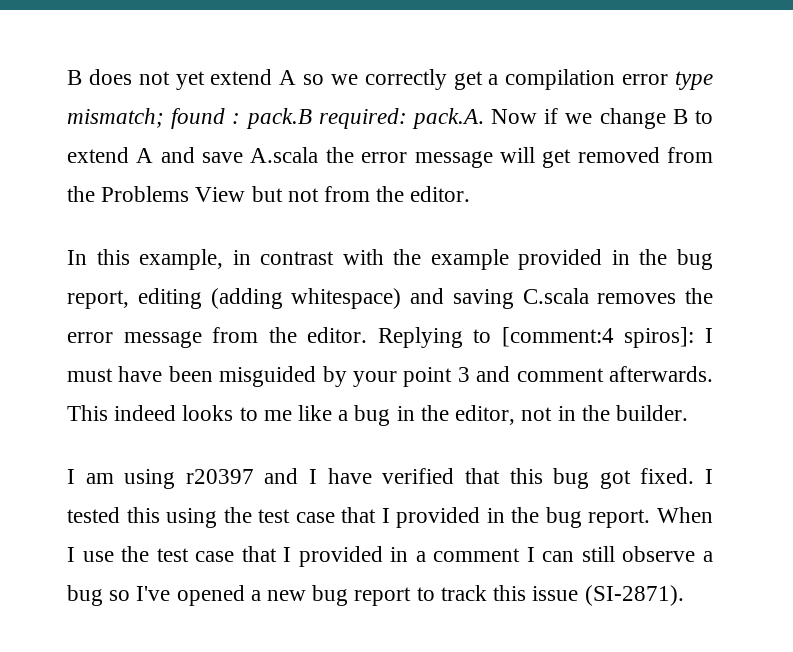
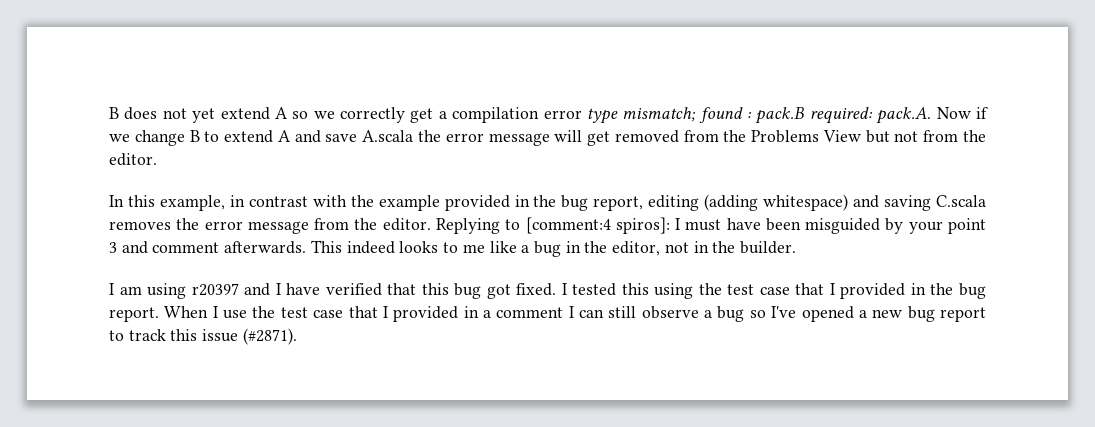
[584,585,684,606] (SI-2871). -> [242,328,297,345] (#2871).

